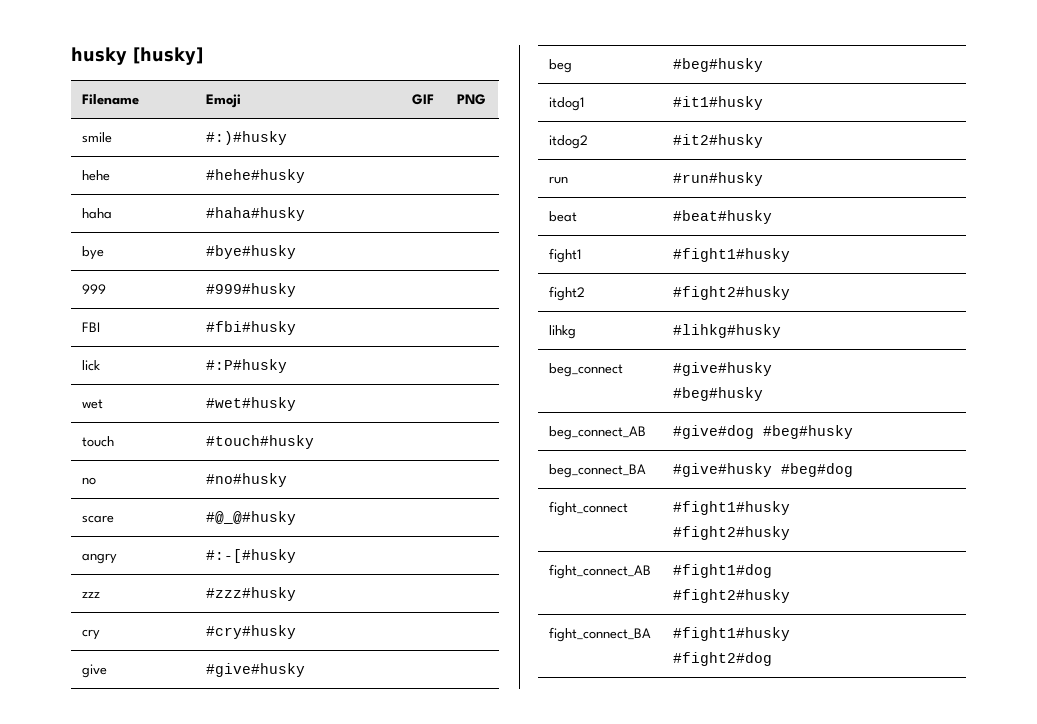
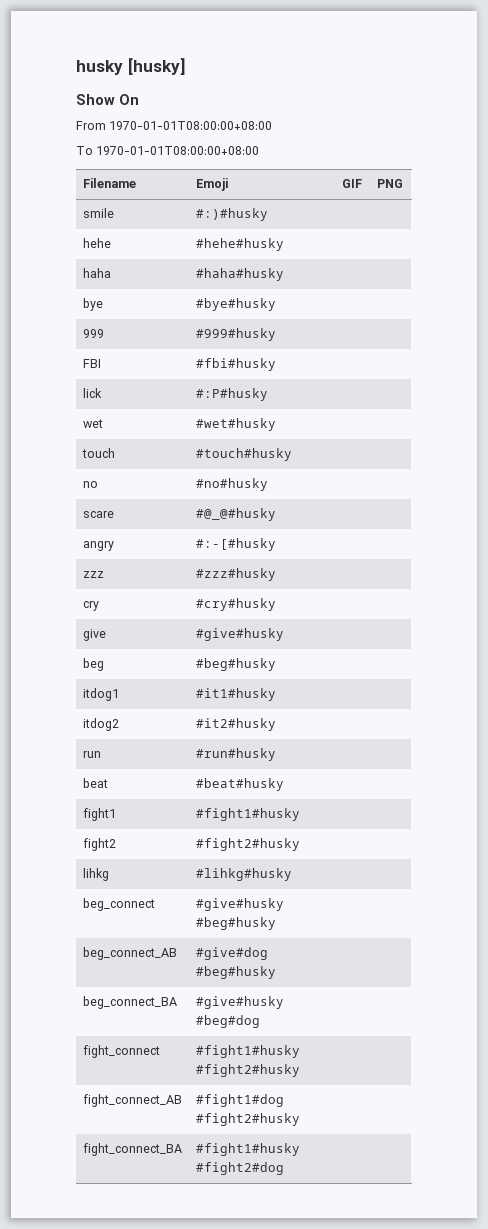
(203, 56) none -> [76,94,139,105] [76,121,273,130] [76,146,260,155] // Show On // From 1970-01-01T08:00:00+08:00 // To 1970-01-01T08:00:00+08:00

